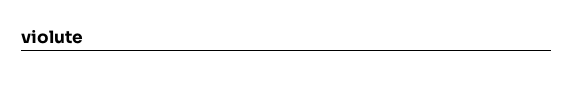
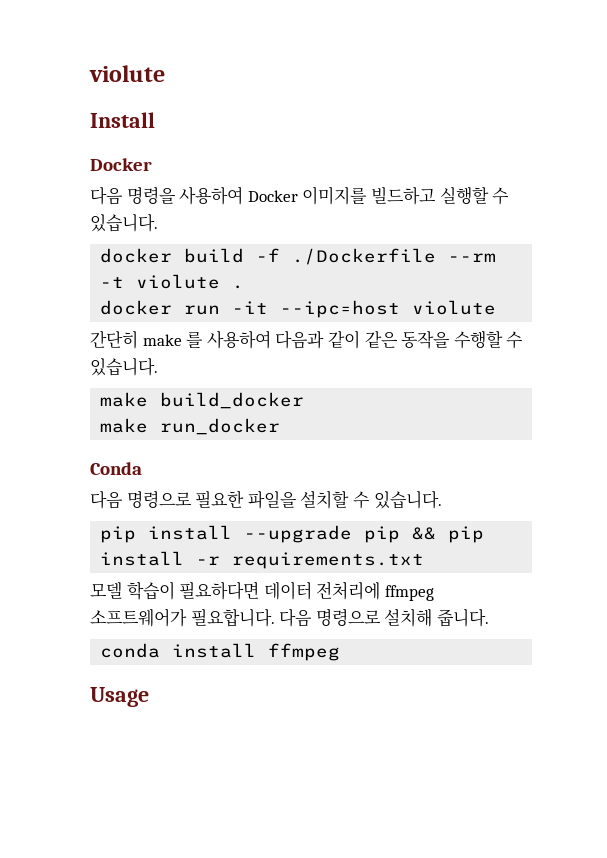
[21,29,83,44] violute -> [89,65,165,82] [90,112,155,128] [90,158,152,171] [90,186,510,205] [90,214,158,232] [100,248,497,265] [100,274,245,289] [100,300,497,318] [90,330,524,349] [90,358,158,376] [100,392,305,409] [100,418,281,435] [90,462,142,475] [90,490,442,509] [100,525,485,543] [100,551,425,569] [90,581,434,601] [90,608,489,627] [100,643,341,661] [90,687,149,707] violute // Install // Docker // 다음 명령을 사용하여 Docker 이미지를 빌드하고 실행할 수 있습니다. // docker build -f ./Dockerfile --rm -t violute . // docker run -it --ipc=host violute // 간단히 make 를 사용하여 다음과 같이 같은 동작을 수행할 수 있습니다. // make build_docker // make run_docker // Conda // 다음 명령으로 필요한 파일을 설치할 수 있습니다. // pip install --upgrade pip && pip install -r requirements.txt // 모델 학습이 필요하다면 데이터 전처리에 ffmpeg 소프트웨어가 필요합니다. 다음 명령으로 설치해 줍니다. // conda install ffmpeg // Usage

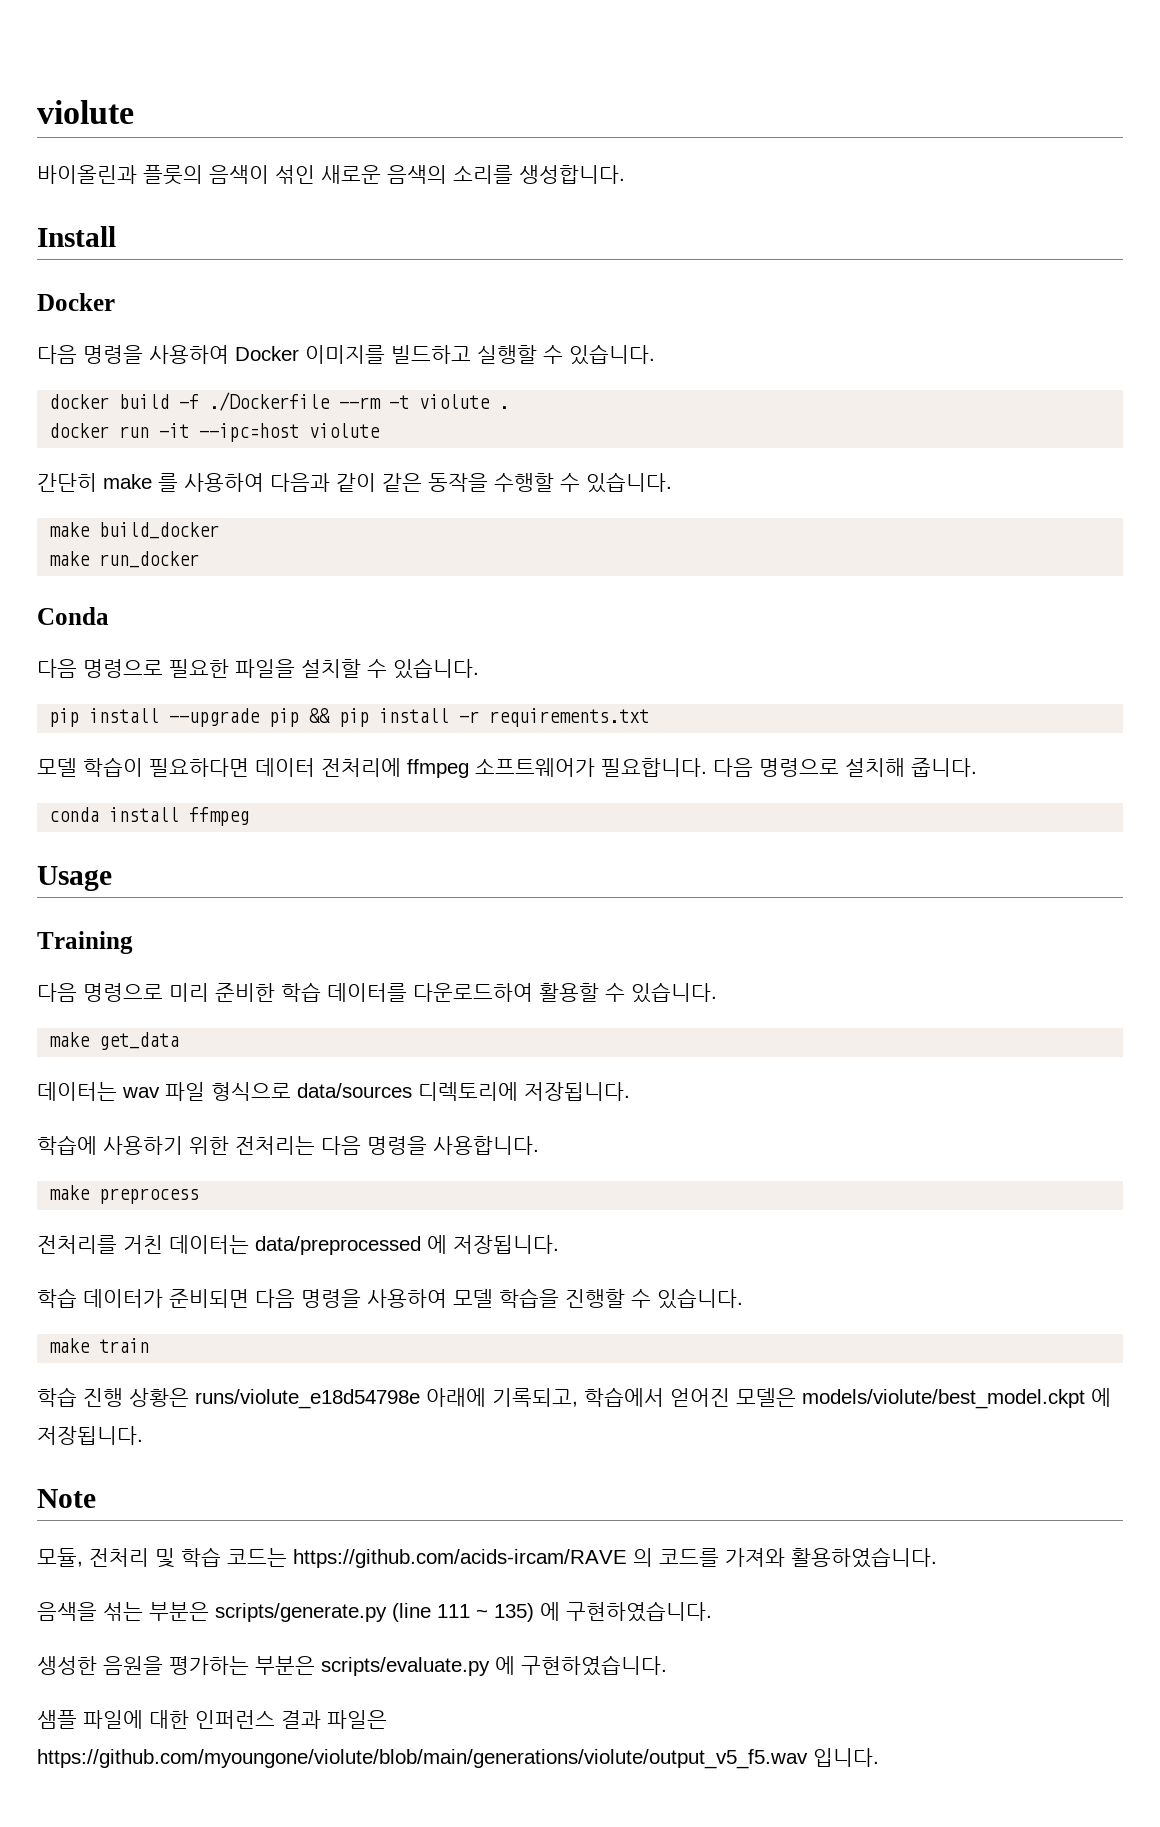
[89,65,165,82] violute -> [37,100,134,124] [37,165,625,185] violute // 바이올린과 플룻의 음색이 섞인 새로운 음색의 소리를 생성합니다.
(149, 697) none -> [37,931,133,954] [37,982,717,1003] [49,1032,180,1050] [37,1082,630,1101] [37,1135,539,1155] [49,1185,200,1204] [37,1235,559,1255] [37,1288,743,1309] [49,1338,150,1353] [37,1387,1111,1409] [37,1426,143,1445] [37,1489,96,1508] [37,1547,937,1568] [37,1601,712,1622] [37,1655,667,1676] [37,1710,387,1729] [37,1748,879,1769] // Training // 다음 명령으로 미리 준비한 학습 데이터를 다운로드하여 활용할 수 있습니다. // make get_data // 데이터는 wav 파일 형식으로 data/sources 디렉토리에 저장됩니다. // 학습에 사용하기 위한 전처리는 다음 명령을 사용합니다. // make preprocess // 전처리를 거친 데이터는 data/preprocessed 에 저장됩니다. // 학습 데이터가 준비되면 다음 명령을 사용하여 모델 학습을 진행할 수 있습니다. // make train // 학습 진행 상황은 runs/violute_e18d54798e 아래에 기록되고, 학습에서 얻어진 모델은 models/violute/best_model.ckpt 에 저장됩니다. // Note // 모듈, 전처리 및 학습 코드는 https://github.com/acids-ircam/RAVE 의 코드를 가져와 활용하였습니다. // 음색을 섞는 부분은 scripts/generate.py (line 111 ~ 135) 에 구현하였습니다. // 생성한 음원을 평가하는 부분은 scripts/evaluate.py 에 구현하였습니다. // 샘플 파일에 대한 인퍼런스 결과 파일은 https://github.com/myoungone/violute/blob/main/generations/violute/output_v5_f5.wav 입니다.

